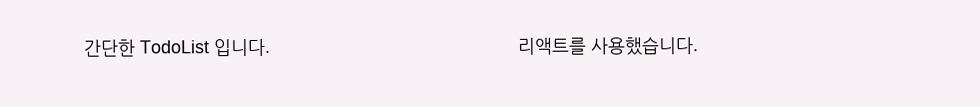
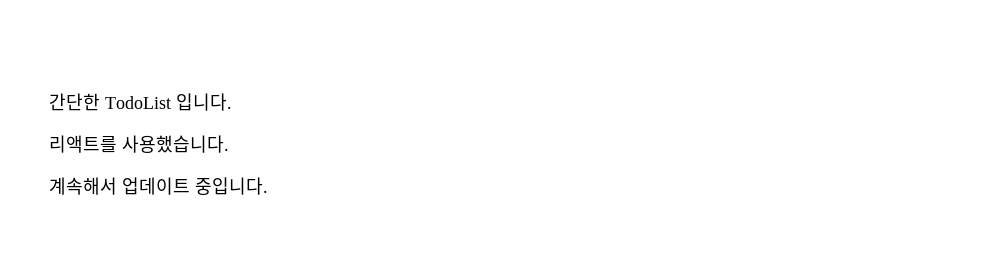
(699, 46) none -> [49,177,268,195] // 계속해서 업데이트 중입니다.

